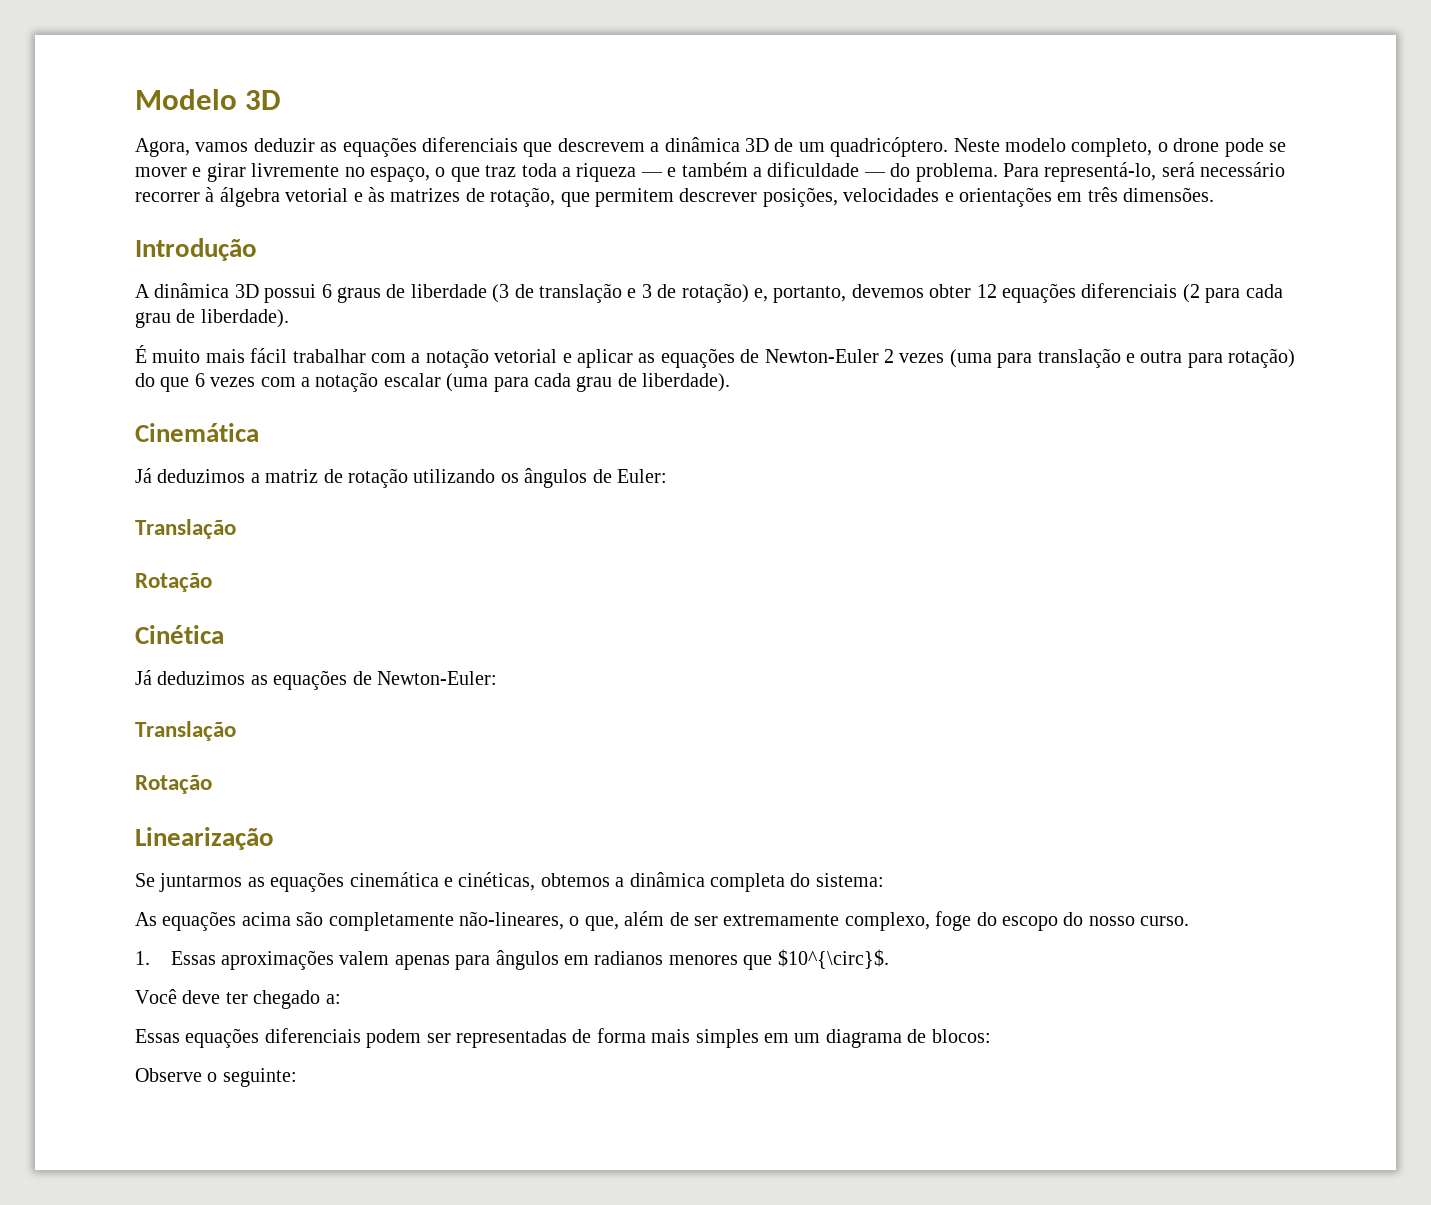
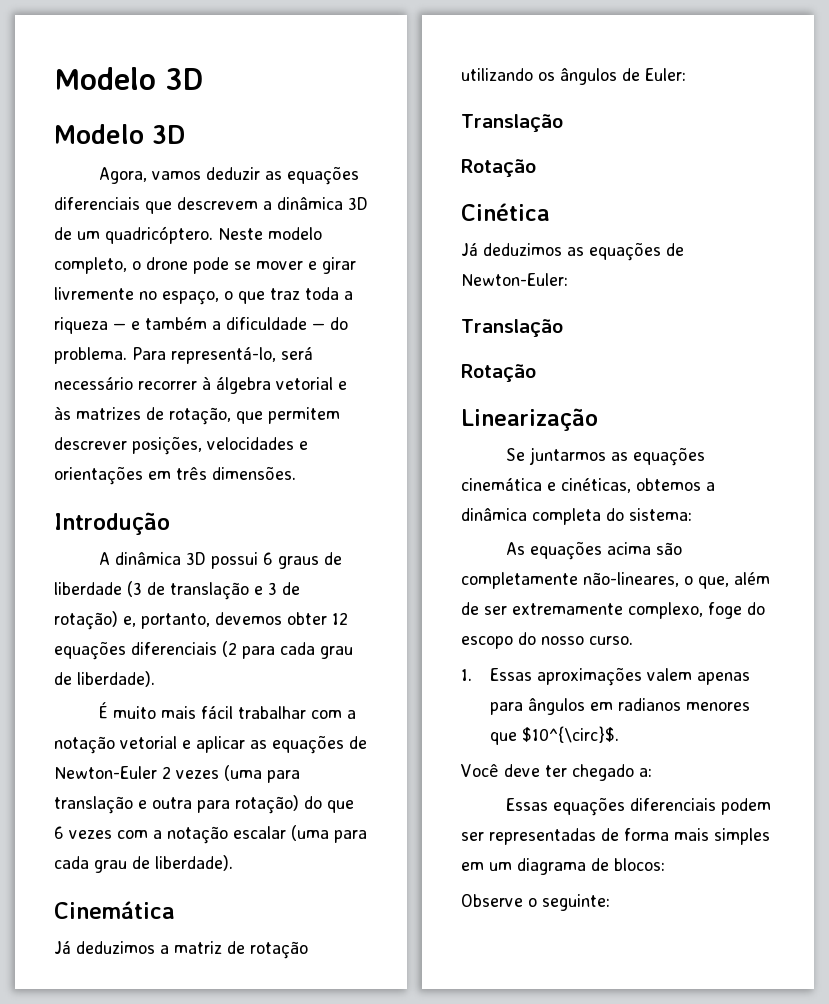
[135,89,282,110] Modelo 3D -> [54,67,204,90] [54,124,186,144] Modelo 3D // Modelo 3D

